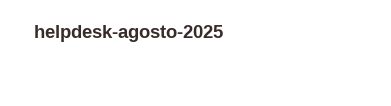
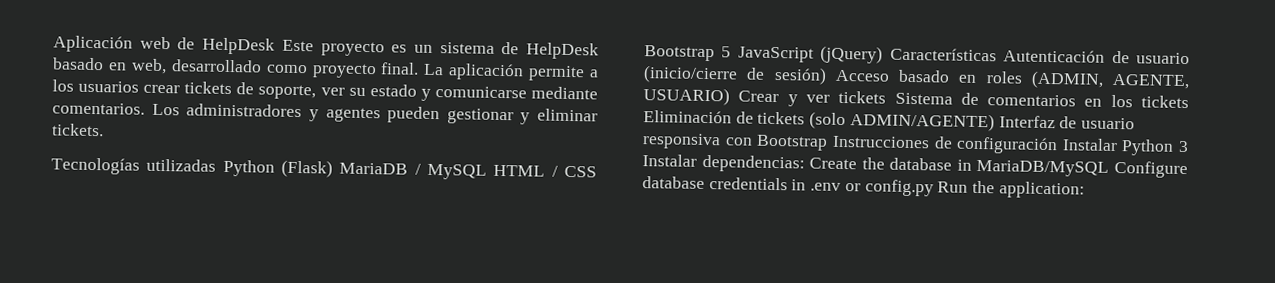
[34,25,223,42] helpdesk-agosto-2025 -> [53,35,599,60] [52,57,599,82] [52,79,598,101] [52,102,598,125] [52,123,104,137] [51,157,597,180] [644,45,1190,65] [643,65,1190,90] [643,87,1189,109] [643,110,1136,132] [642,133,1189,156] [642,154,1188,179] [642,176,1085,199] Aplicación web de HelpDesk Este proyecto es un sistema de HelpDesk basado en web, desarrollado como proyecto final. La aplicación permite a los usuarios crear tickets de soporte, ver su estado y comunicarse mediante comentarios. Los administradores y agentes pueden gestionar y eliminar tickets. // Tecnologías utilizadas Python (Flask) MariaDB / MySQL HTML / CSS Bootstrap 5 JavaScript (jQuery) Características Autenticación de usuario (inicio/cierre de sesión) Acceso basado en roles (ADMIN, AGENTE, USUARIO) Crear y ver tickets Sistema de comentarios en los tickets Eliminación de tickets (solo ADMIN/AGENTE) Interfaz de usuario responsiva con Bootstrap Instrucciones de configuración Instalar Python 3 Instalar dependencias: Create the database in MariaDB/MySQL Configure database credentials in .env or config.py Run the application:

